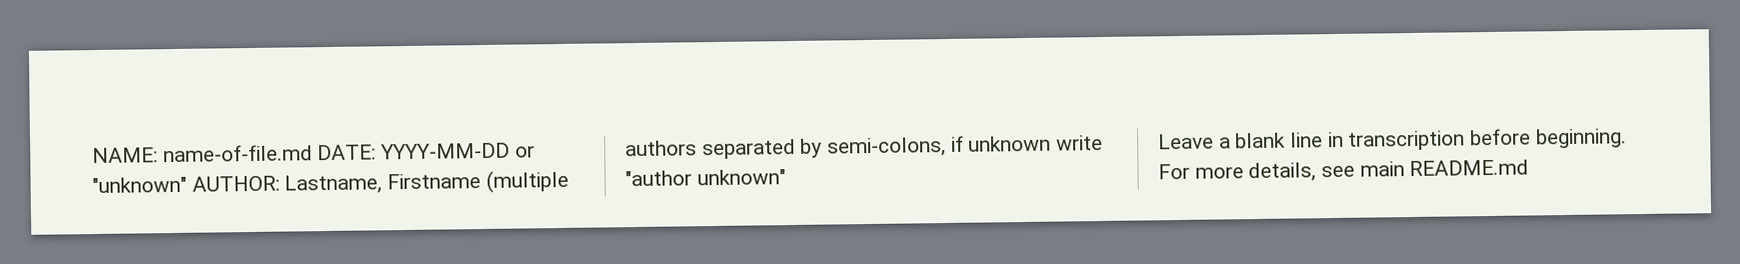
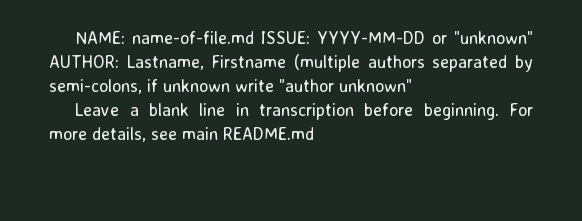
[317,144,377,161] DATE: -> [261,31,311,44] ISSUE:

